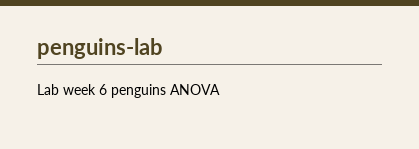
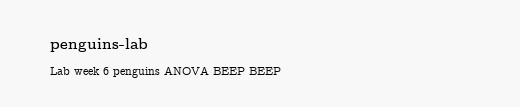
(220, 89) none -> [213,67,281,75] BEEP BEEP

